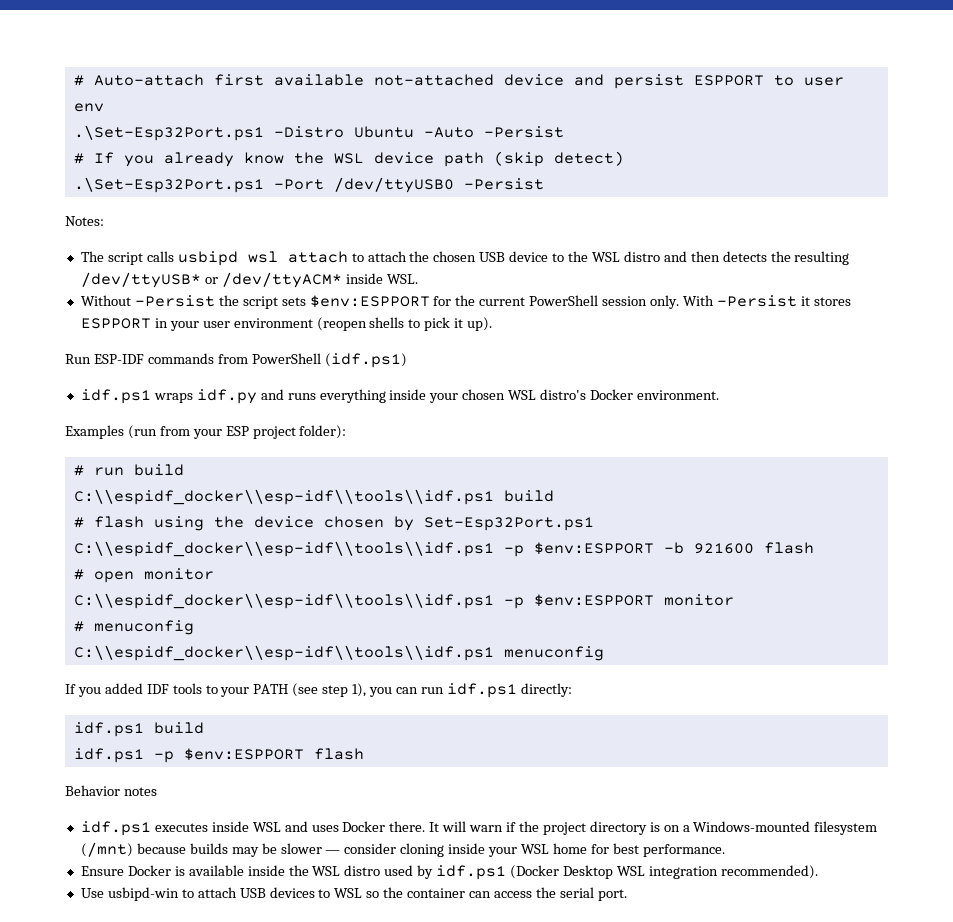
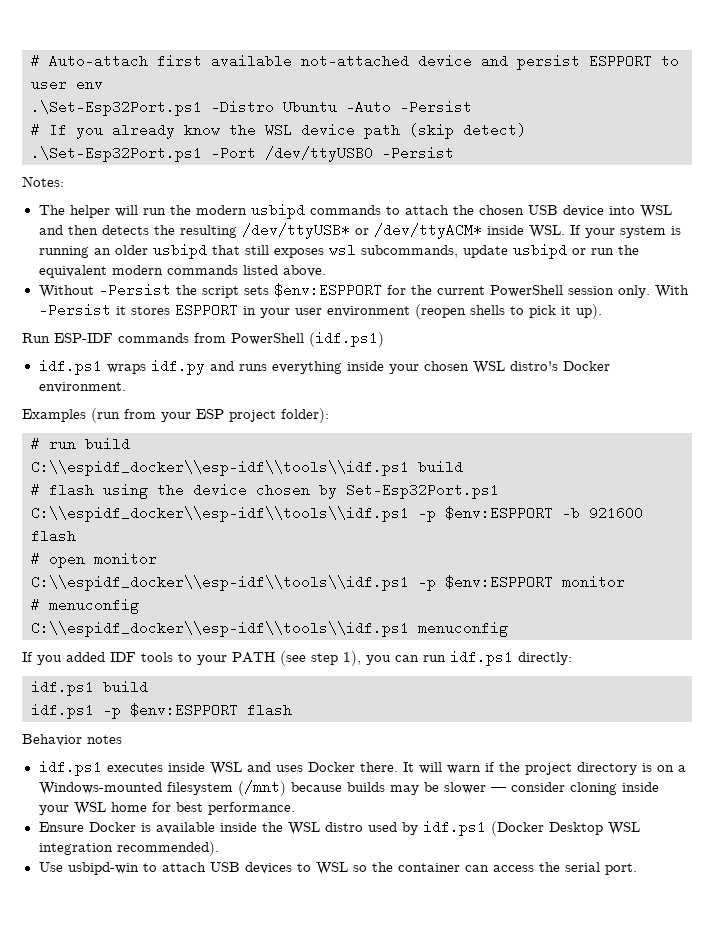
[107,251,348,266] script calls usbipd wsl attach -> [69,203,381,219] helper will run the modern usbipd commands
[552,251,660,262] to the WSL distro -> [608,205,672,218] into WSL
(418, 279) none -> [569,225,681,238] [38,243,639,259] [38,265,326,278] If your system is running an older usbipd that still exposes wsl subcommands, update usbipd or run the equivalent modern commands listed above.

